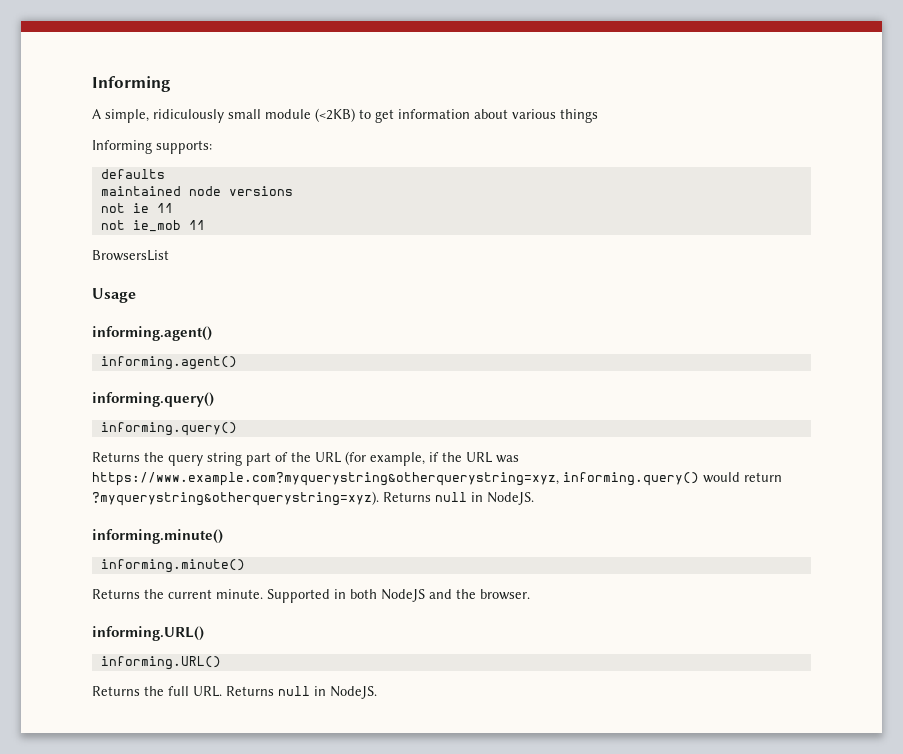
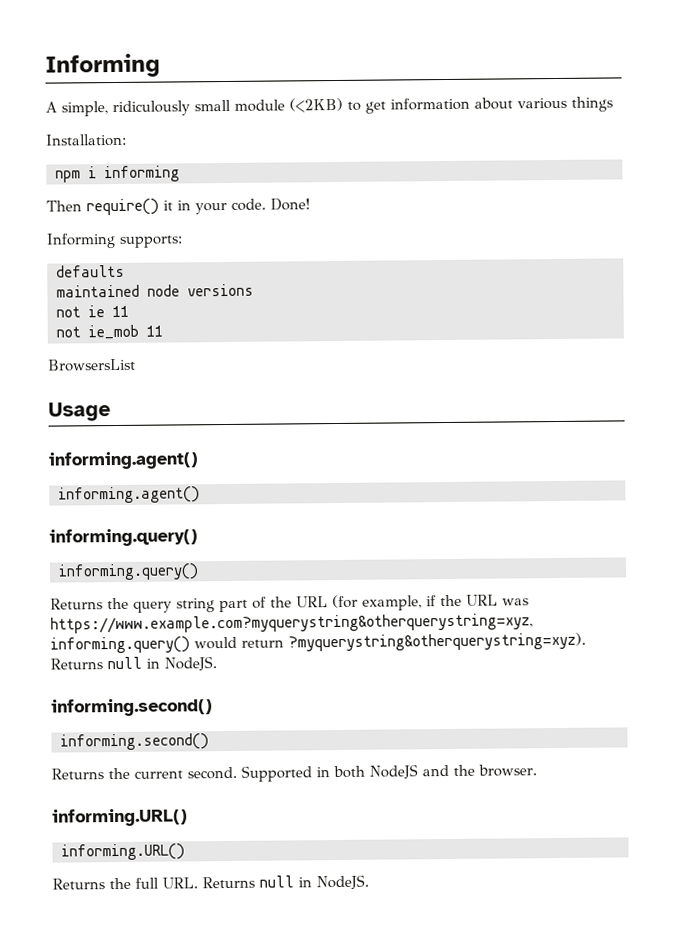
(598, 116) none -> [45,133,127,147] [55,165,180,183] [46,198,310,216] // Installation: // npm i informing // Then require() it in your code. Done!
[92,529,223,544] [100,559,245,573] informing.minute() // informing.minute() -> [51,698,213,717] [60,733,209,751] informing.second() // informing.second()
[216,589,263,599] minute. -> [187,766,237,780] second.

